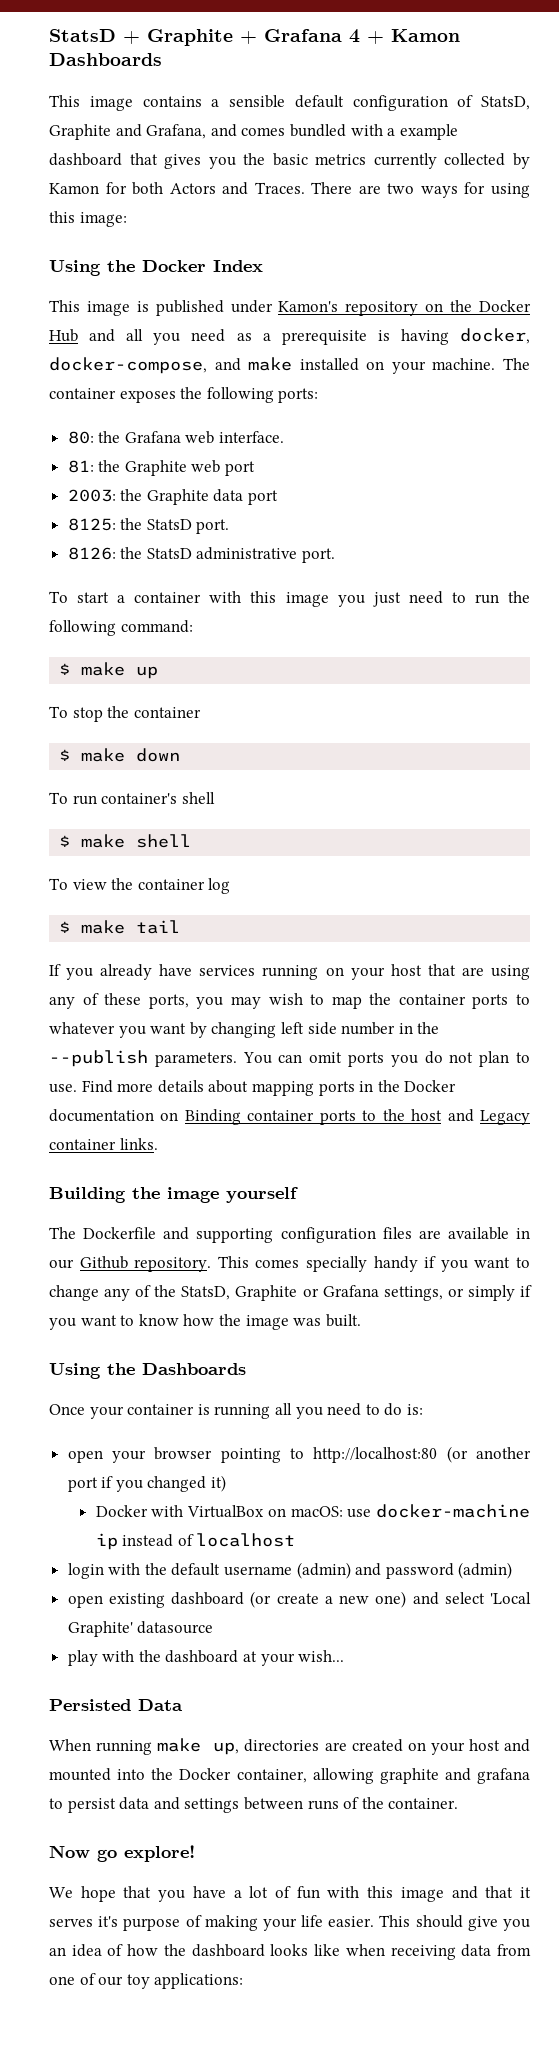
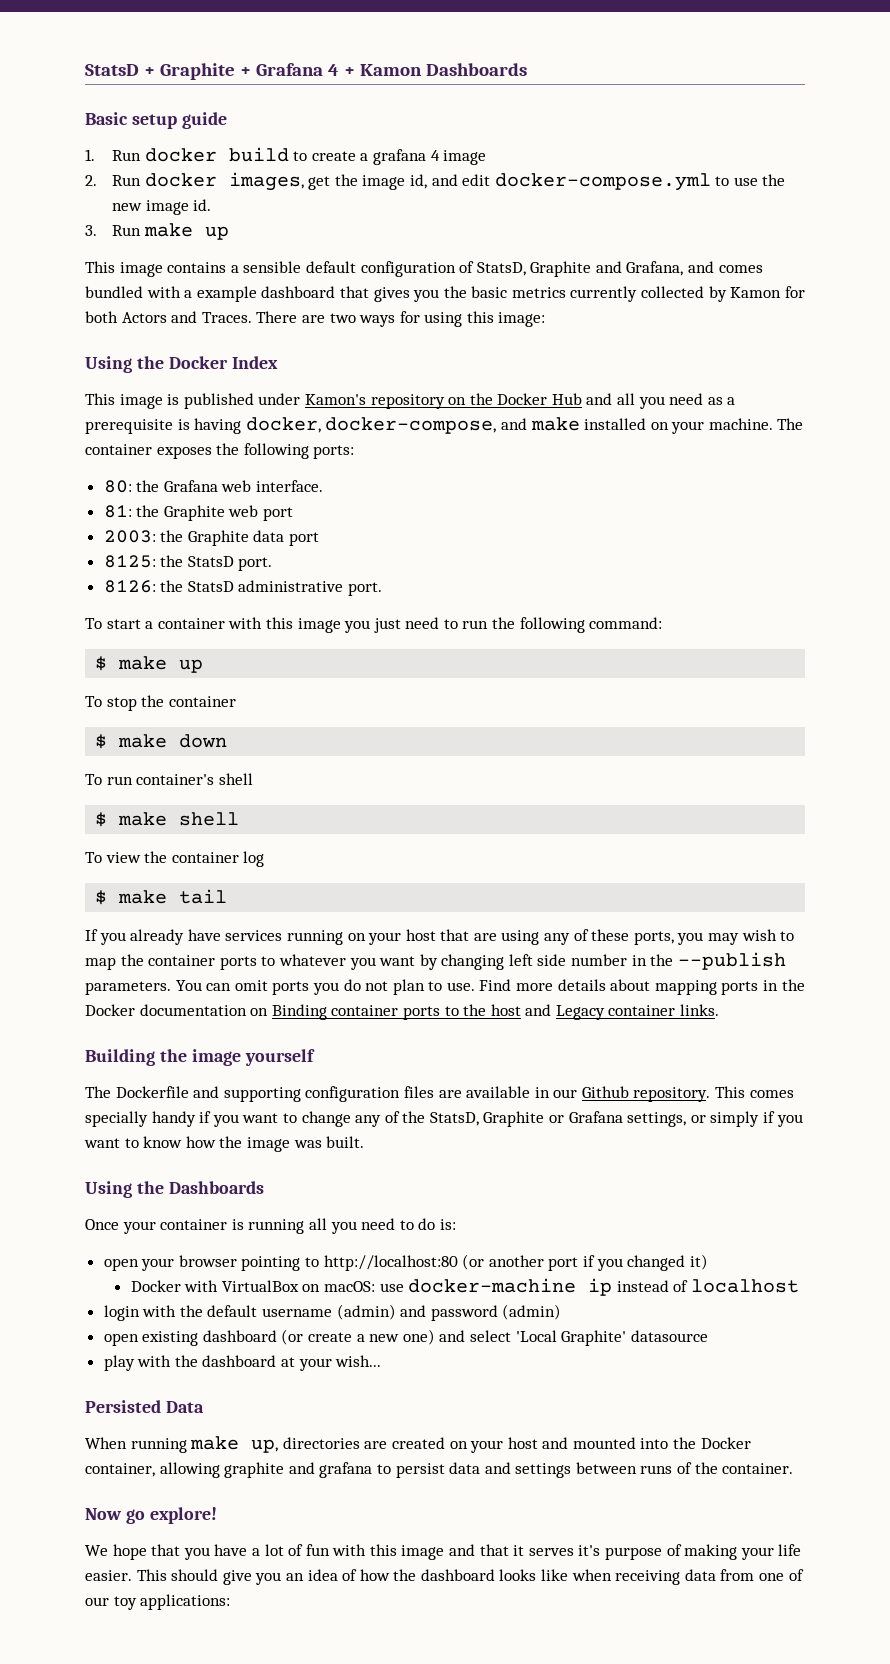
(162, 59) none -> [85,112,227,129] [85,147,487,165] [85,172,786,191] [111,199,212,215] [85,223,229,240] // Basic setup guide // 1. Run docker build to create a grafana 4 image // 2. Run docker images, get the image id, and edit docker-compose.yml to use the new image id. // 3. Run make up

